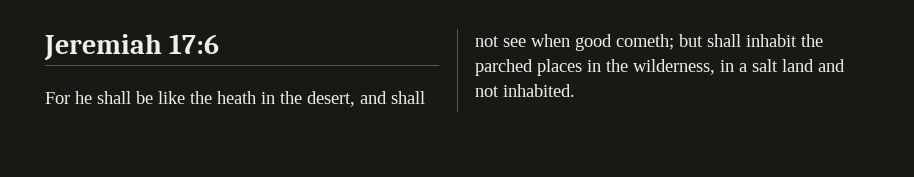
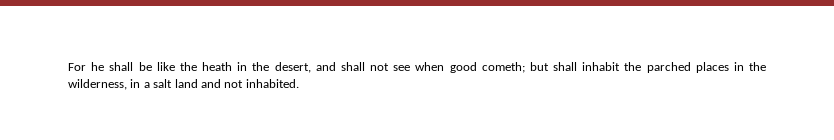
[44,34,220,61] Jeremiah 17:6 // -> (68, 67) none

